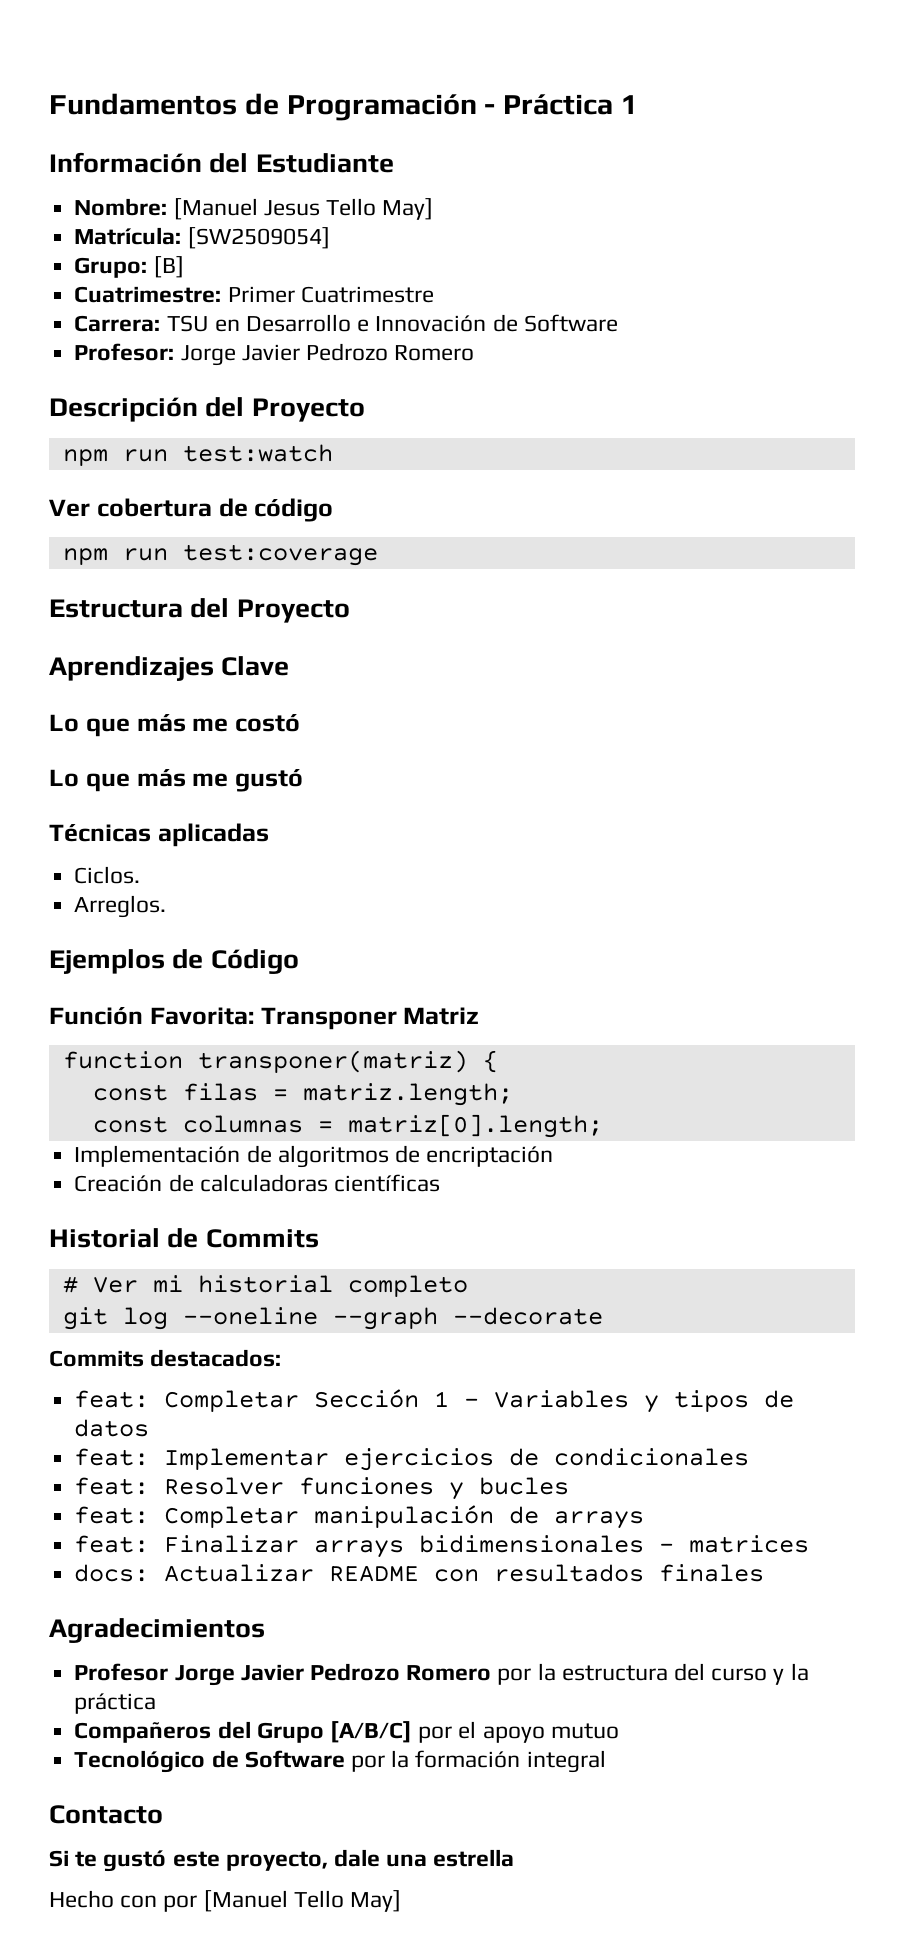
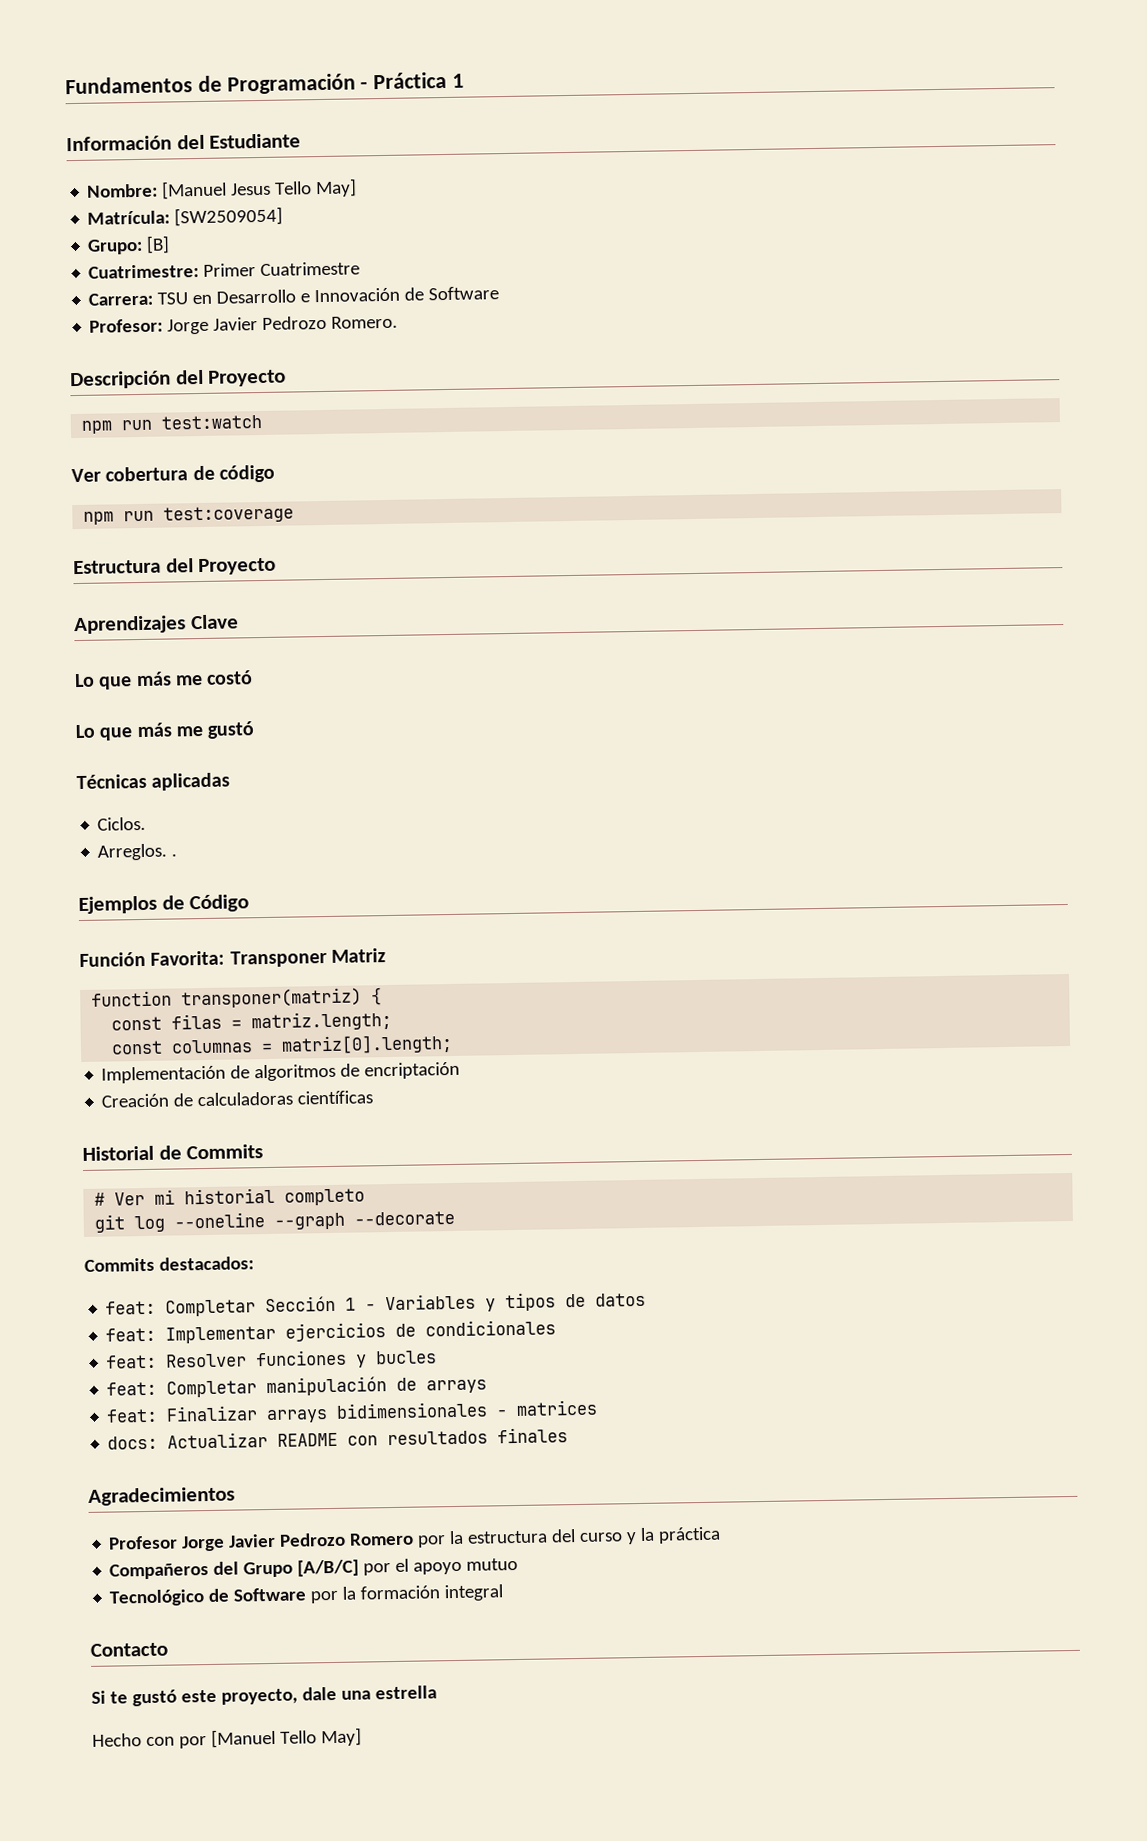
[394,345,475,361] Romero -> [331,315,399,329] Romero.
(167, 906) none -> [171,853,178,857] .

